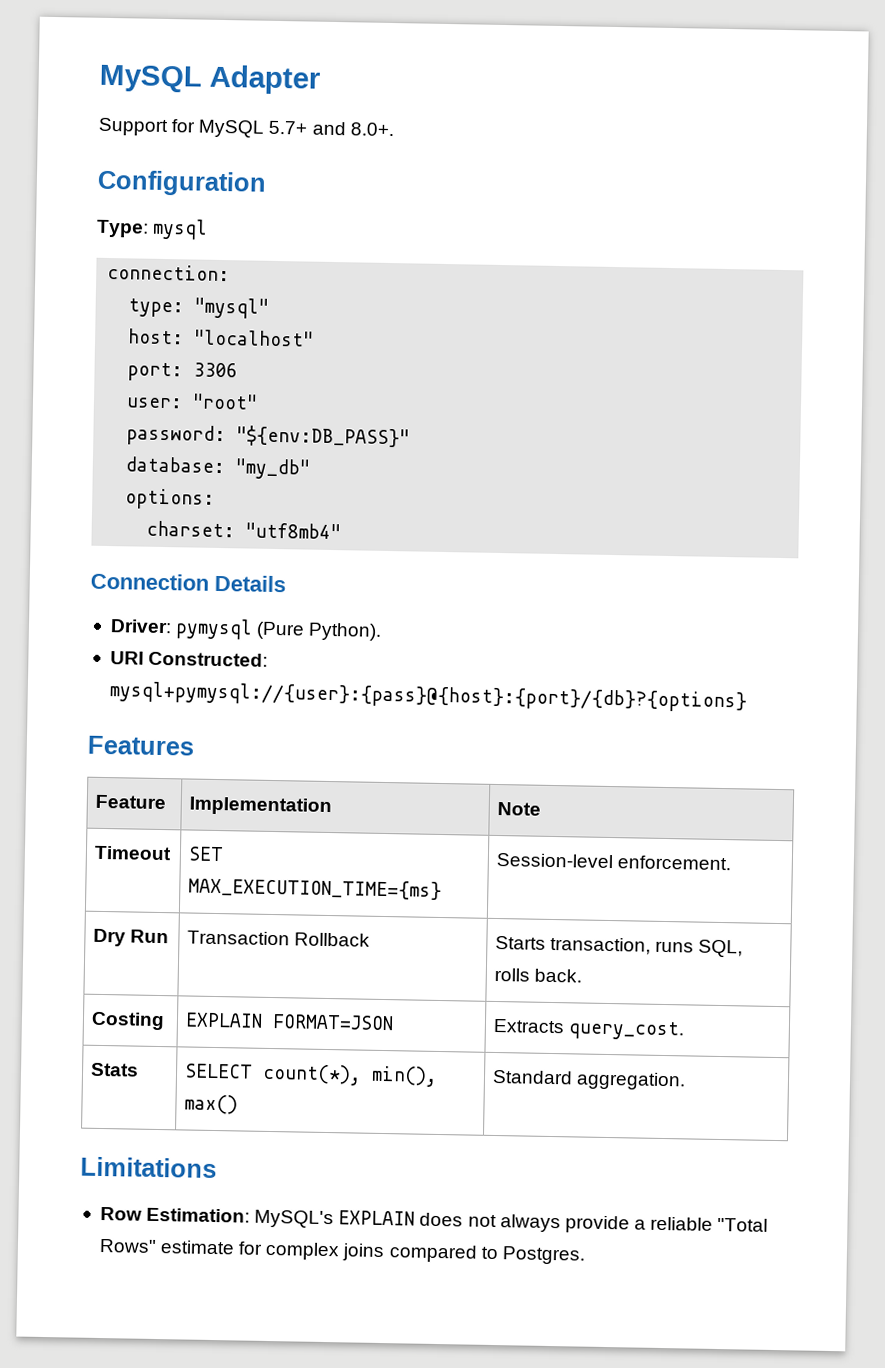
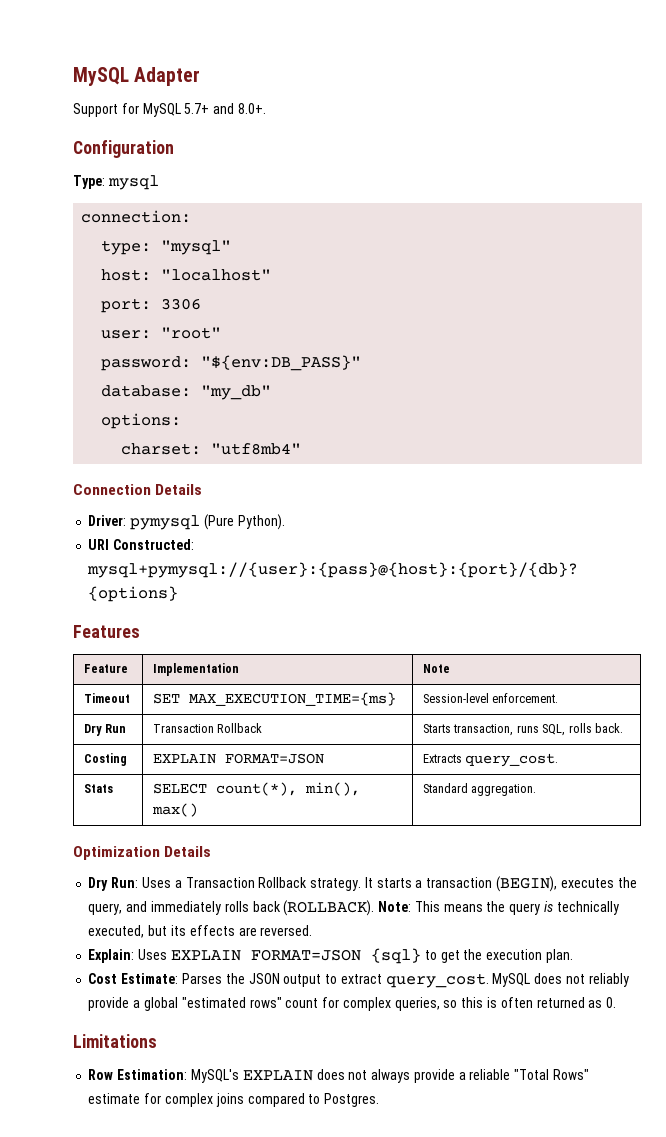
(686, 1081) none -> [73,846,212,860] [88,876,637,892] [88,900,619,916] [88,925,313,938] [88,948,573,964] [88,973,629,988] [88,997,617,1011] // Optimization Details // Dry Run: Uses a Transaction Rollback strategy. It starts a transaction (BEGIN), executes the query, and immediately rolls back (ROLLBACK). Note: This means the query is technically executed, but its effects are reversed. // Explain: Uses EXPLAIN FORMAT=JSON {sql} to get the execution plan. // Cost Estimate: Parses the JSON output to extract query_cost. MySQL does not reliably provide a global "estimated rows" count for complex queries, so this is often returned as 0.

